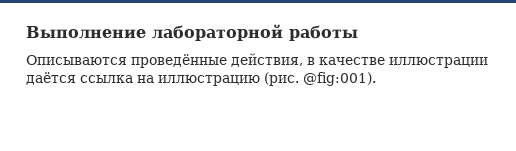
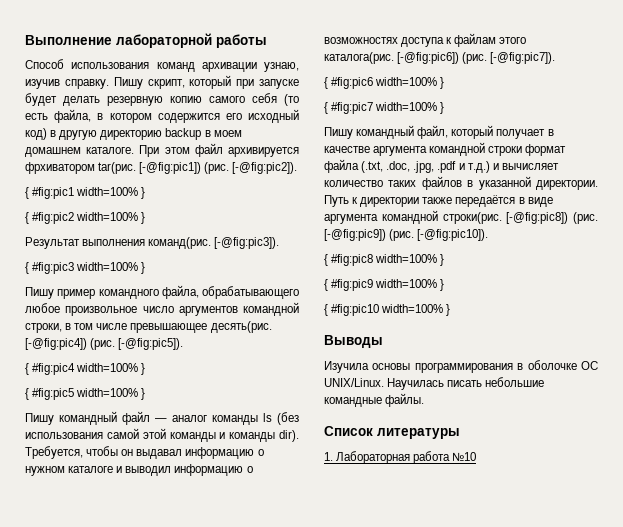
[26,53,488,68] [26,72,376,86] Описываются проведённые действия, в качестве иллюстрации даётся ссылка на иллюстрацию (рис. @fig:001). -> [25,59,299,72] [25,75,299,89] [25,93,299,106] [25,109,299,123] [25,128,242,140] [25,143,299,157] [25,162,298,174] [25,187,146,199] [25,212,146,224] [25,237,280,249] [25,262,146,274] [25,285,299,299] [25,302,299,316] [25,321,272,333] [25,338,184,350] [25,363,146,375] [25,388,146,400] [25,411,299,425] [25,428,299,442] [25,446,264,459] [25,464,253,476] [324,33,527,47] [324,52,556,64] [324,77,445,89] [324,102,445,114] [324,125,554,139] [324,142,567,156] [324,159,559,173] [324,176,598,190] [324,195,553,207] [324,210,598,224] [324,229,489,241] [324,254,445,266] [324,279,445,291] [324,304,451,316] [324,335,383,348] [324,360,598,373] [324,377,545,390] [324,393,425,407] [324,426,460,439] [324,451,477,464] Способ использования команд архивации узнаю, изучив справку. Пишу скрипт, который при запуске будет делать резервную копию самого себя (то есть файла, в котором содержится его исходный код) в другую директорию backup в моем домашнем каталоге. При этом файл архивируется фрхиватором tar(рис. [-@fig:pic1]) (рис. [-@fig:pic2]). // { #fig:pic1 width=100% } // { #fig:pic2 width=100% } // Результат выполнения команд(рис. [-@fig:pic3]). // { #fig:pic3 width=100% } // Пишу пример командного файла, обрабатывающего любое произвольное число аргументов командной строки, в том числе превышающее десять(рис. [-@fig:pic4]) (рис. [-@fig:pic5]). // { #fig:pic4 width=100% } // { #fig:pic5 width=100% } // Пишу командный файл — аналог команды ls (без использования самой этой команды и команды dir). Требуется, чтобы он выдавал информацию о нужном каталоге и выводил информацию о возможностях доступа к файлам этого каталога(рис. [-@fig:pic6]) (рис. [-@fig:pic7]). // { #fig:pic6 width=100% } // { #fig:pic7 width=100% } // Пишу командный файл, который получает в качестве аргумента командной строки формат файла (.txt, .doc, .jpg, .pdf и т.д.) и вычисляет количество таких файлов в указанной директории. Путь к директории также передаётся в виде аргумента командной строки(рис. [-@fig:pic8]) (рис. [-@fig:pic9]) (рис. [-@fig:pic10]). // { #fig:pic8 width=100% } // { #fig:pic9 width=100% } // { #fig:pic10 width=100% } // Выводы // Изучила основы программирования в оболочке ОС UNIX/Linux. Научилась писать небольшие командные файлы. // Список литературы // 1. Лабораторная работа №10

